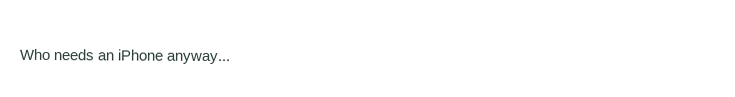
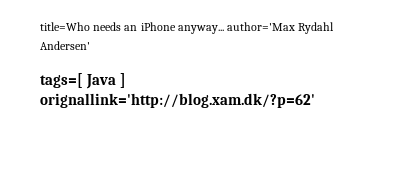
[19,48,50,61] Who -> [40,22,90,31] title=Who
(231, 58) none -> [227,22,335,34] [40,41,90,50] [40,73,127,89] [40,93,315,108] author='Max Rydahl Andersen' // tags=[ Java ] orignallink='http://blog.xam.dk/?p=62'

